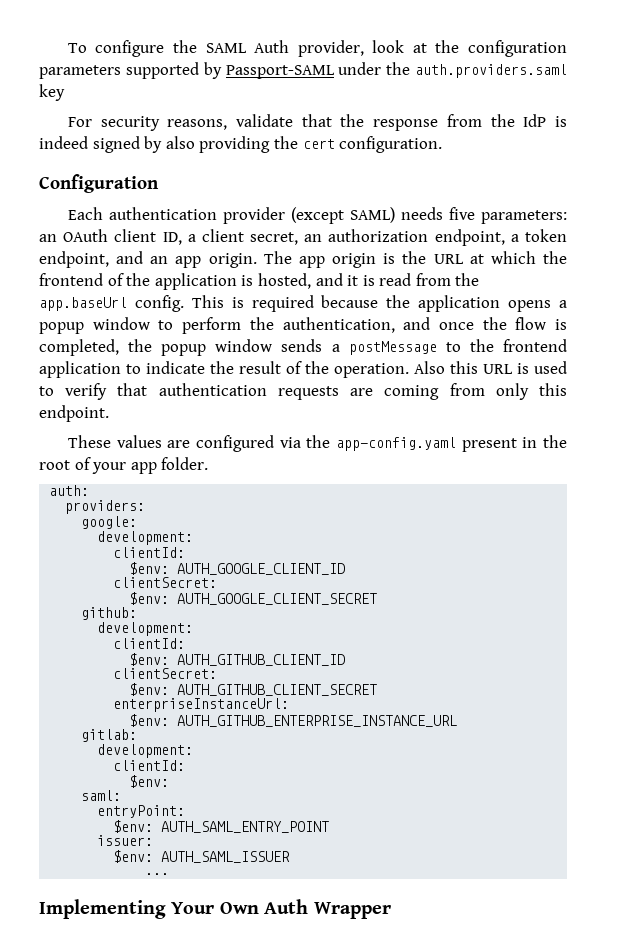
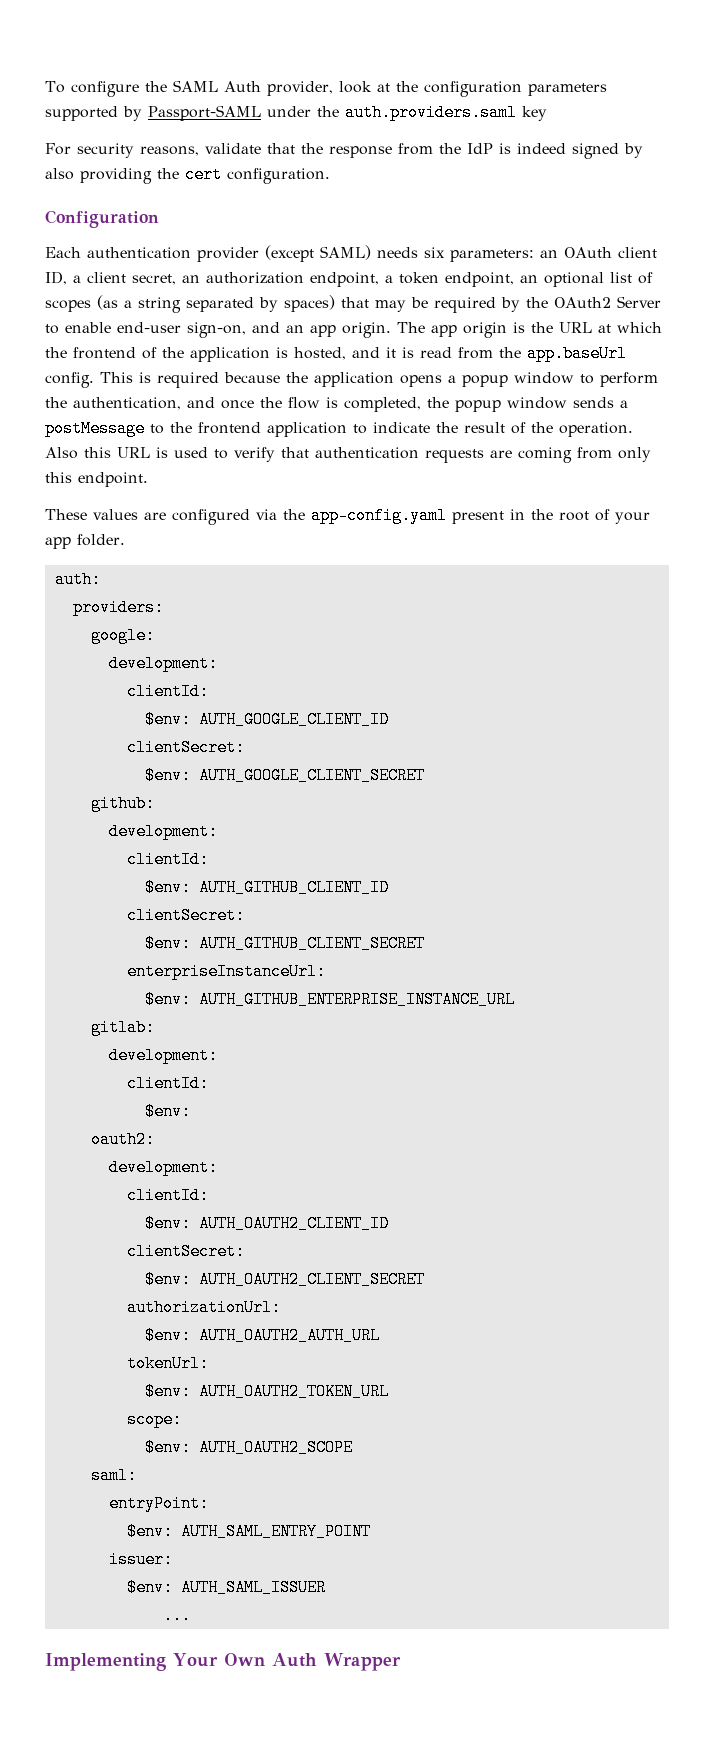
[448,207,475,220] five -> [424,247,445,258] six
(109, 259) none -> [520,272,653,287] [45,295,661,313] [45,322,246,338] an optional list of scopes (as a string separated by spaces) that may be required by the OAuth2 Server to enable end-user sign-on,
(170, 781) none -> [90,1131,155,1148] [108,1159,218,1176] [126,1187,209,1204] [144,1215,389,1232] [126,1243,245,1260] [144,1271,425,1288] [126,1299,281,1316] [144,1327,380,1344] [126,1355,209,1372] [144,1383,389,1400] [126,1411,182,1428] [144,1439,353,1456] // oauth2: // development: // clientId: // $env: AUTH_OAUTH2_CLIENT_ID // clientSecret: // $env: AUTH_OAUTH2_CLIENT_SECRET // authorizationUrl: // $env: AUTH_OAUTH2_AUTH_URL // tokenUrl: // $env: AUTH_OAUTH2_TOKEN_URL // scope: // $env: AUTH_OAUTH2_SCOPE

